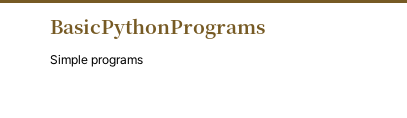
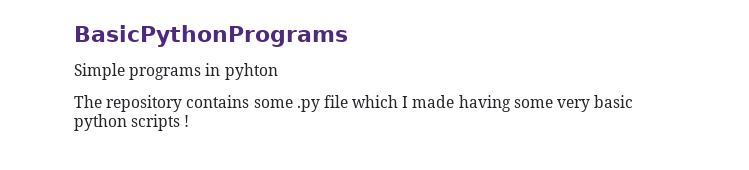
(144, 62) none -> [205,63,278,80] [74,95,634,112] [74,114,190,131] in pyhton // The repository contains some .py file which I made having some very basic python scripts !

